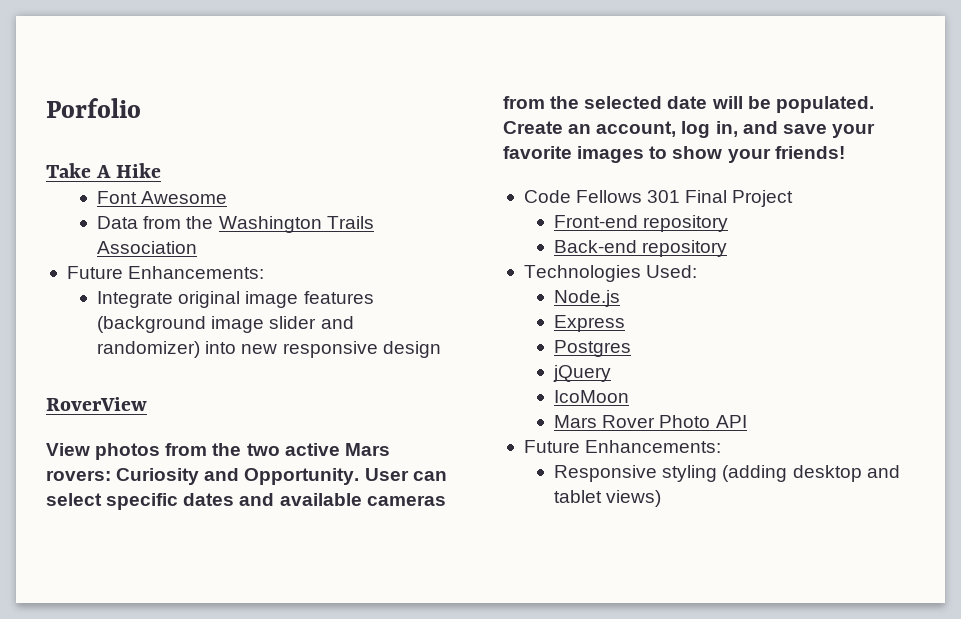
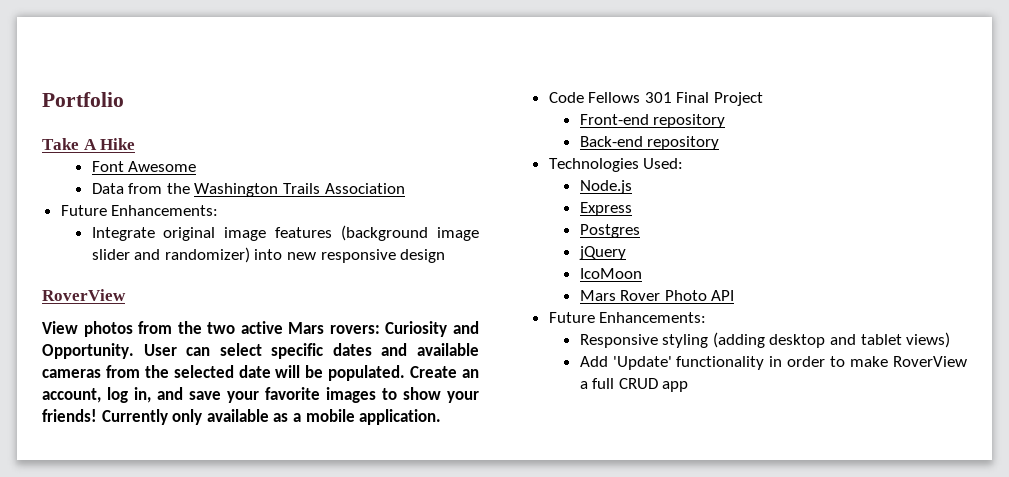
[46,98,141,118] Porfolio -> [42,92,124,107] Portfolio
(845, 152) none -> [101,409,442,425] Currently only available as a mobile application.
(662, 498) none -> [579,356,967,370] [579,378,689,392] // Add 'Update' functionality in order to make RoverView a full CRUD app

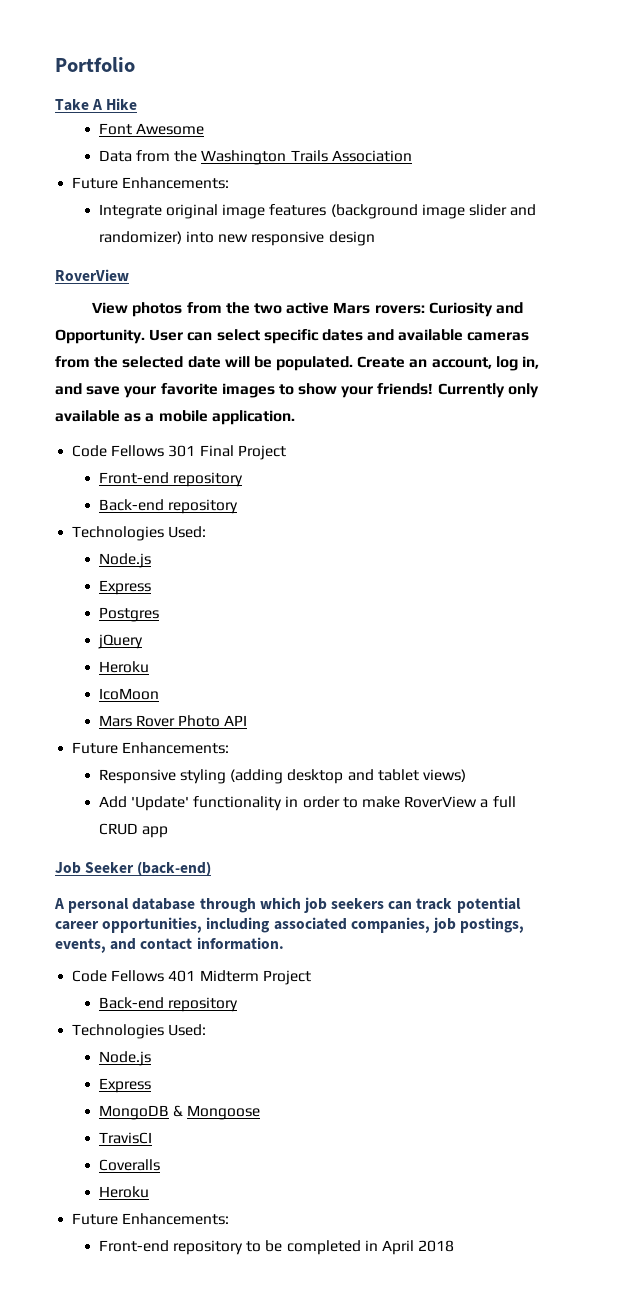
(626, 253) none -> [98,661,149,673] // Heroku
(689, 386) none -> [55,861,212,876] [54,897,521,913] [55,917,525,933] [55,937,284,953] [72,970,311,985] [98,997,239,1012] [72,1024,207,1039] [98,1051,151,1066] [98,1078,151,1093] [98,1105,261,1120] [98,1132,152,1144] [98,1159,160,1171] [98,1186,149,1198] [72,1213,230,1225] [98,1240,455,1255] // Job Seeker (back-end) // A personal database through which job seekers can track potential career opportunities, including associated companies, job postings, events, and contact information. // Code Fellows 401 Midterm Project // Back-end repository // Technologies Used: // Node.js // Express // MongoDB & Mongoose // TravisCI // Coveralls // Heroku // Future Enhancements: // Front-end repository to be completed in April 2018

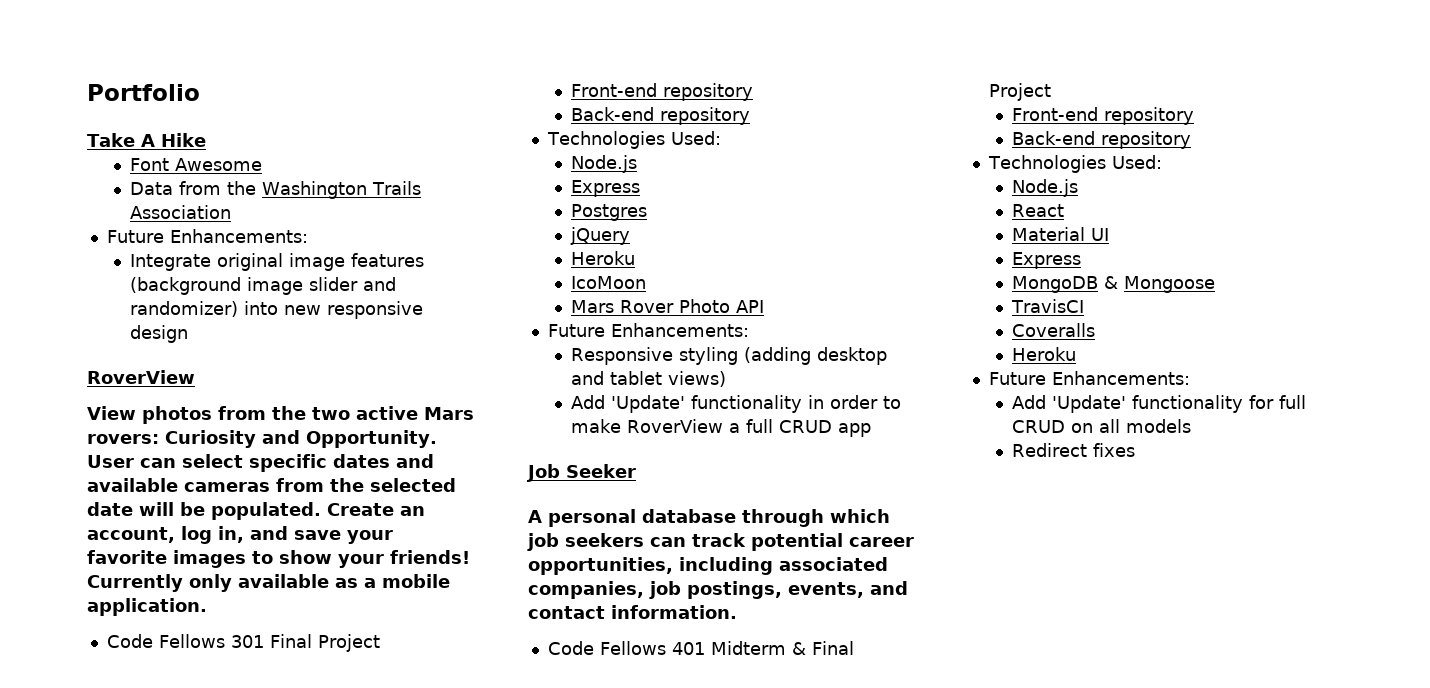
[137,861,212,876] (back-end) -> (636, 471) none
[262,970,311,985] [98,997,239,1012] [72,1024,207,1039] [98,1051,151,1066] Project // Back-end repository // Technologies Used: // Node.js -> [791,641,854,655] [988,83,1051,101] [1012,107,1195,125] [1012,131,1192,149] [987,155,1162,173] [1012,179,1079,197] [1012,204,1065,217] [1012,227,1110,241] & Final Project // Front-end repository // Back-end repository // Technologies Used: // Node.js // React // Material UI
[98,1240,455,1255] Front-end repository to be completed in April 2018 -> [1012,395,1307,413] [1012,419,1192,433] [1012,443,1136,457] Add 'Update' functionality for full CRUD on all models // Redirect fixes

